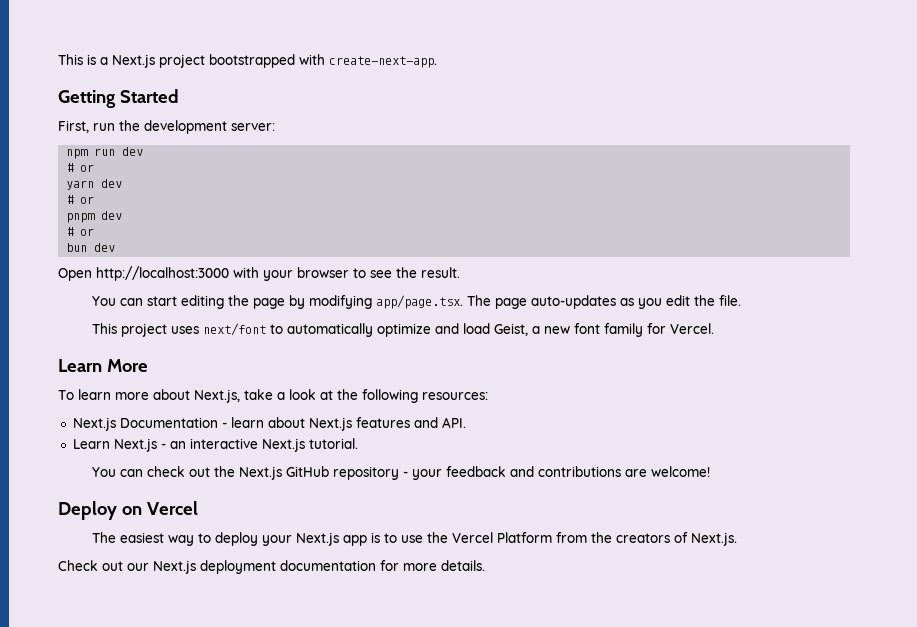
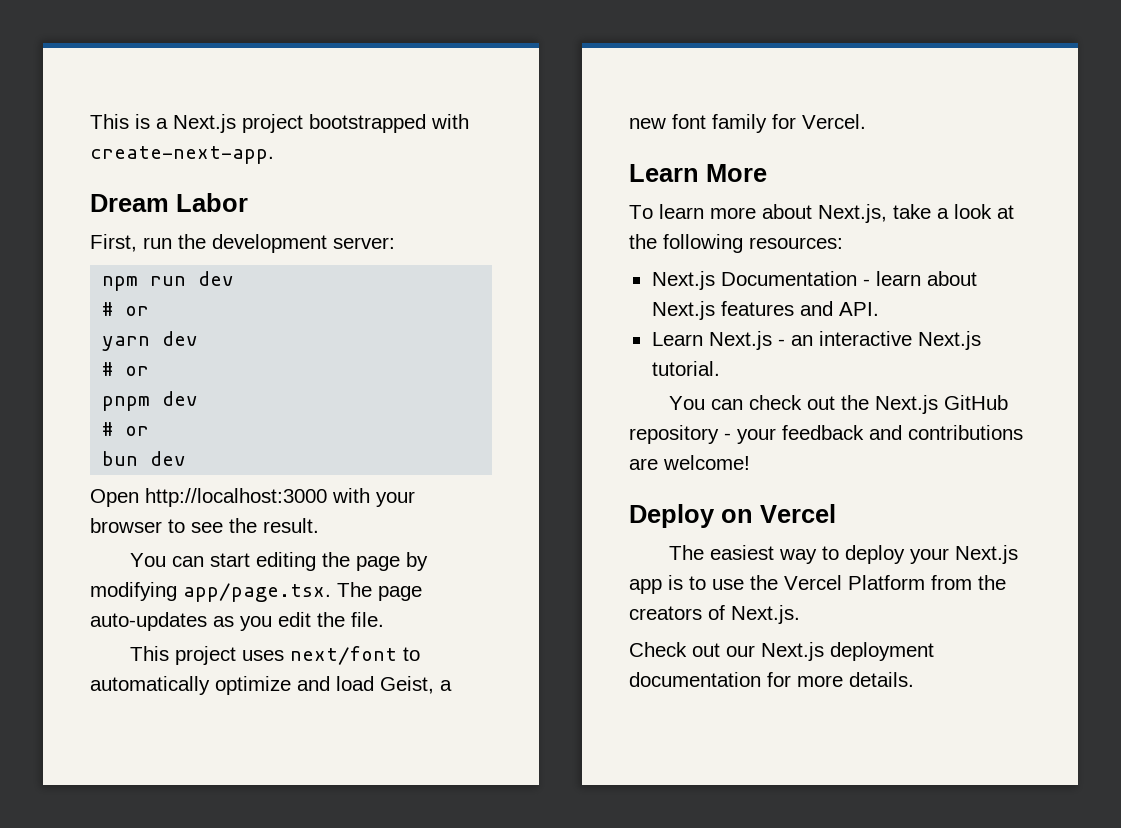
[58,89,179,108] Getting Started -> [90,193,248,212] Dream Labor

